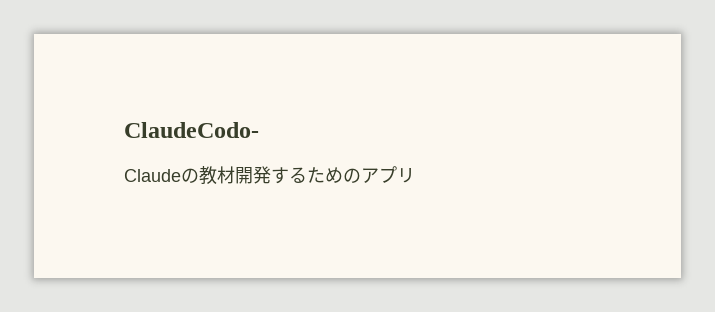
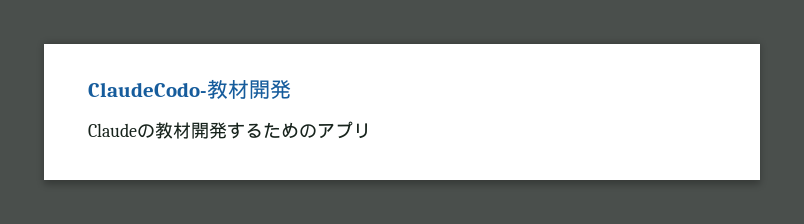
(259, 130) none -> [207,79,291,99] 教材開発

